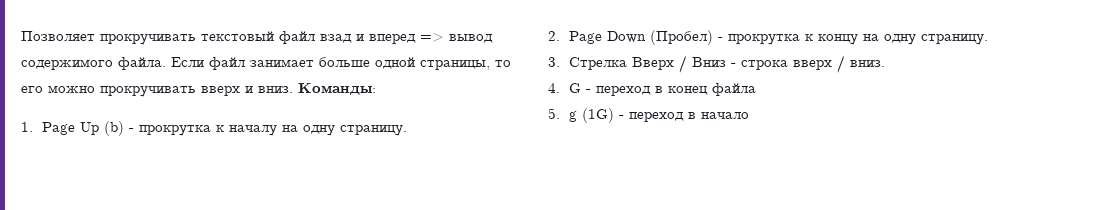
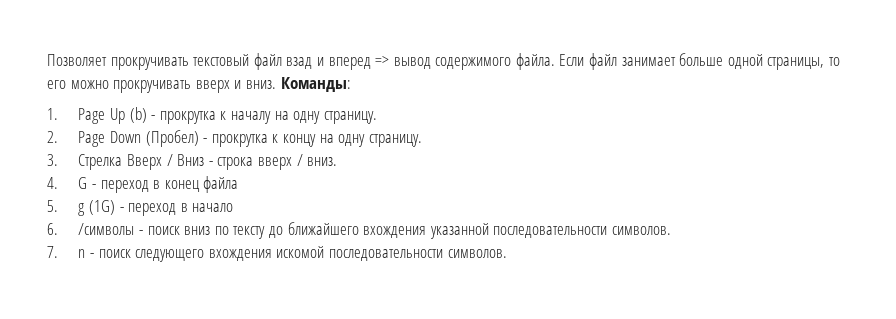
(749, 115) none -> [47,222,671,239] [47,246,507,262] // 6. /символы - поиск вниз по тексту до ближайшего вхождения указанной последовательности символов. // 7. n - поиск следующего вхождения искомой последовательности символов.

